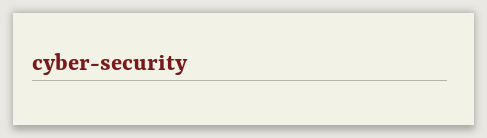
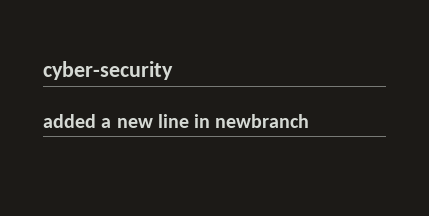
(188, 64) none -> [43,114,310,128] // added a new line in newbranch

